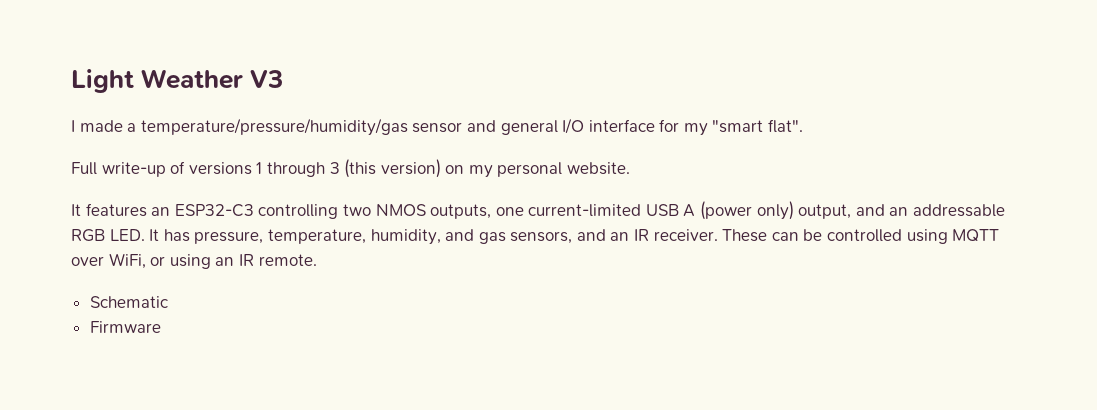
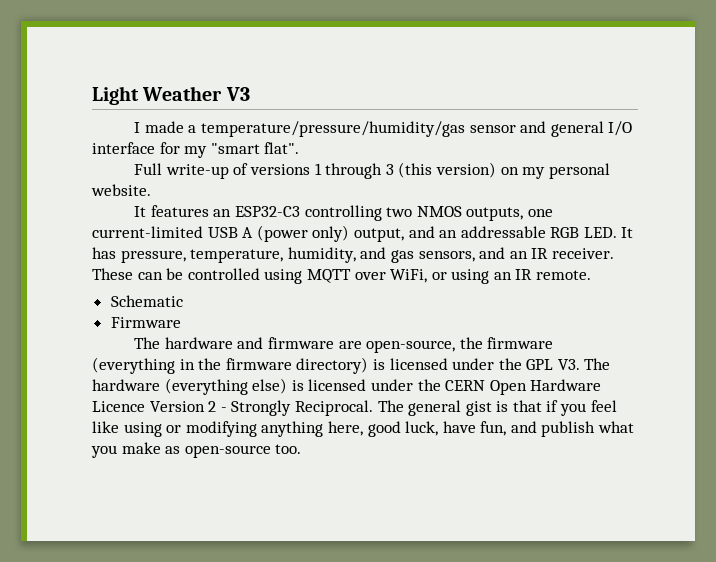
(161, 327) none -> [134,337,554,353] [92,357,611,374] [92,378,602,395] [92,400,617,416] [92,421,635,437] [91,442,302,458] // The hardware and firmware are open-source, the firmware (everything in the firmware directory) is licensed under the GPL V3. The hardware (everything else) is licensed under the CERN Open Hardware Licence Version 2 - Strongly Reciprocal. The general gist is that if you feel like using or modifying anything here, good luck, have fun, and publish what you make as open-source too.

